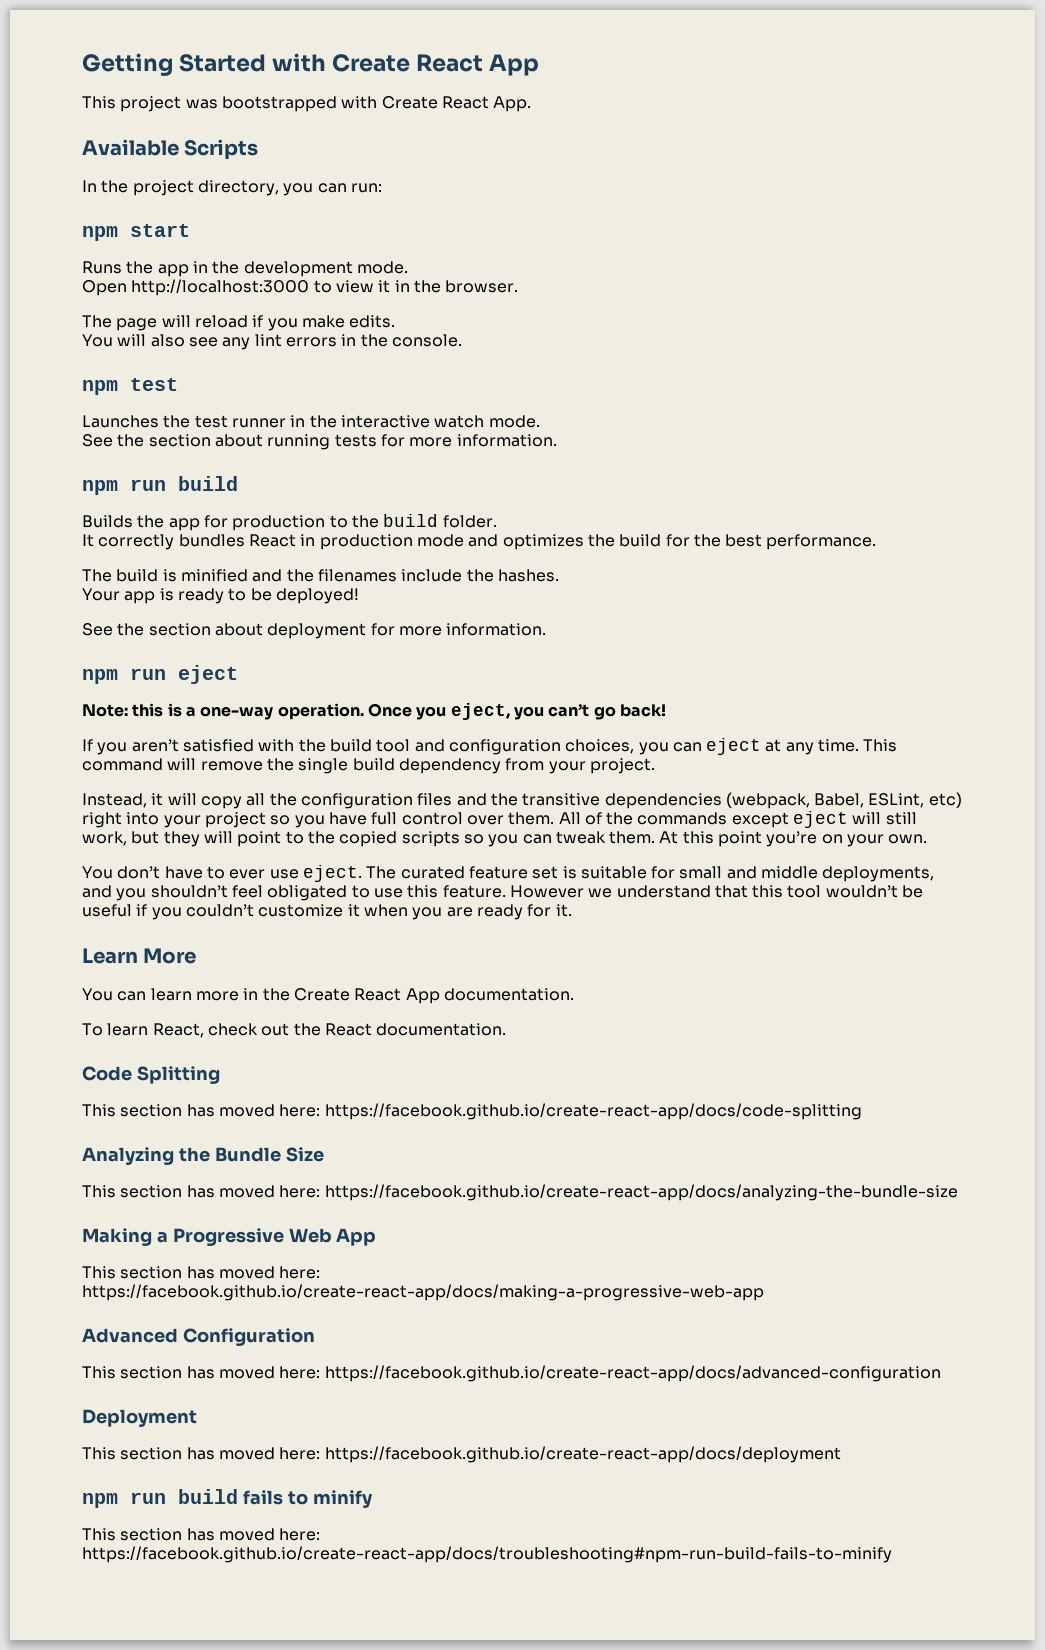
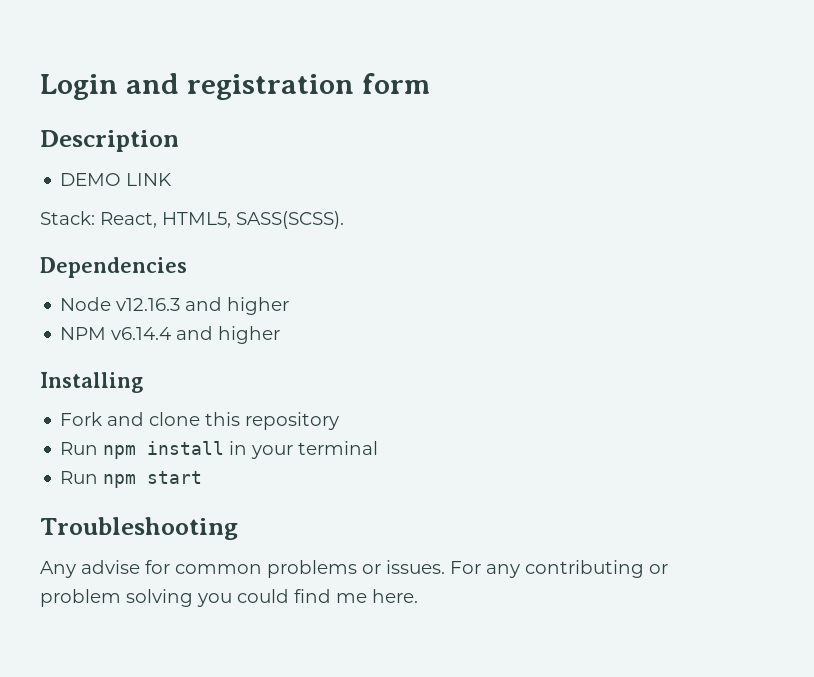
[82,53,540,76] [82,96,532,112] [82,139,259,160] [82,180,382,196] [82,224,190,241] [82,261,408,277] [82,279,519,296] [82,315,396,331] [82,334,462,350] [82,378,178,395] [82,415,540,428] [82,434,557,450] [82,476,238,495] [82,514,497,531] [82,534,877,550] [82,569,559,582] [82,588,359,604] [82,623,547,639] [82,665,238,684] [82,703,666,720] [82,738,898,755] [82,758,655,774] [82,792,962,809] [82,811,917,828] [82,831,928,847] [82,865,935,882] [82,885,924,901] [82,904,572,920] [82,948,197,964] [82,988,574,1004] [82,1023,507,1038] [82,1066,220,1084] [82,1103,862,1120] [82,1147,324,1165] [82,1184,958,1201] [82,1228,377,1246] [82,1266,321,1279] [82,1284,764,1301] [82,1328,315,1346] [82,1365,941,1382] [82,1409,197,1427] [82,1446,841,1463] [82,1489,373,1508] [82,1528,321,1541] [82,1546,892,1563] Getting Started with Create React App // This project was bootstrapped with Create React App. // Available Scripts // In the project directory, you can run: // npm start // Runs the app in the development mode. // Open http://localhost:3000 to view it in the browser. // The page will reload if you make edits. // You will also see any lint errors in the console. // npm test // Launches the test runner in the interactive watch mode. // See the section about running tests for more information. // npm run build // Builds the app for production to the build folder. // It correctly bundles React in production mode and optimizes the build for the best performance. // The build is minified and the filenames include the hashes. // Your app is ready to be deployed! // See the section about deployment for more information. // npm run eject // Note: this is a one-way operation. Once you eject, you can’t go back! // If you aren’t satisfied with the build tool and configuration choices, you can eject at any time. This command will remove the single build dependency from your project. // Instead, it will copy all the configuration files and the transitive dependencies (webpack, Babel, ESLint, etc) right into your project so you have full control over them. All of the commands except eject will still work, but they will point to the copied scripts so you can tweak them. At this point you’re on your own. // You don’t have to ever use eject. The curated feature set is suitable for small and middle deployments, and you shouldn’t feel obligated to use this feature. However we understand that this tool wouldn’t be useful if you couldn’t customize it when you are ready for it. // Learn More // You can learn more in the Create React App documentation. // To learn React, check out the React documentation. // Code Splitting // This section has moved here: https://facebook.github.io/create-react-app/docs/code-splitting // Analyzing the Bundle Size // This section has moved here: https://facebook.github.io/create-react-app/docs/analyzing-the-bundle-size // Making a Progressive Web App // This section has moved here: https://facebook.github.io/create-react-app/docs/making-a-progressive-web-app // Advanced Configuration // This section has moved here: https://facebook.github.io/create-react-app/docs/advanced-configuration // Deployment // This section has moved here: https://facebook.github.io/create-react-app/docs/deployment // npm run build fails to minify // This section has moved here: https://facebook.github.io/create-react-app/docs/troubleshooting#npm-run-build-fails-to-minify -> [40,73,430,100] [40,130,179,152] [60,173,173,186] [40,211,344,229] [40,257,187,278] [60,297,290,315] [60,326,281,344] [40,372,143,393] [60,412,340,430] [60,441,379,459] [60,471,203,488] [40,517,238,540] [40,560,668,578] [40,589,418,607] Login and registration form // Description // DEMO LINK // Stack: React, HTML5, SASS(SCSS). // Dependencies // Node v12.16.3 and higher // NPM v6.14.4 and higher // Installing // Fork and clone this repository // Run npm install in your terminal // Run npm start // Troubleshooting // Any advise for common problems or issues. For any contributing or problem solving you could find me here.

